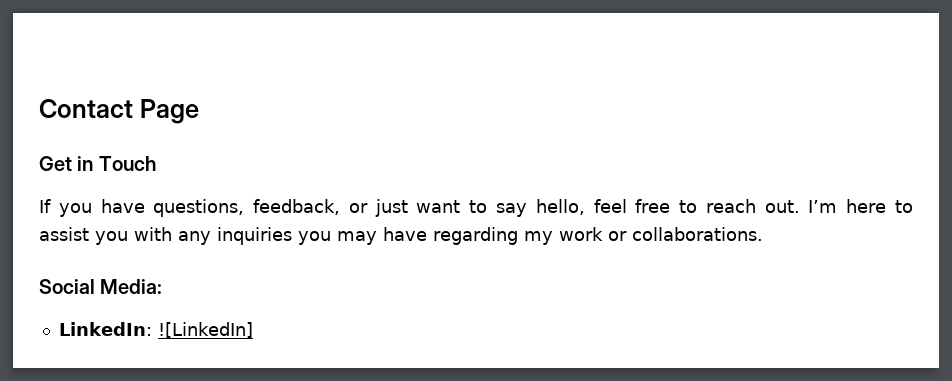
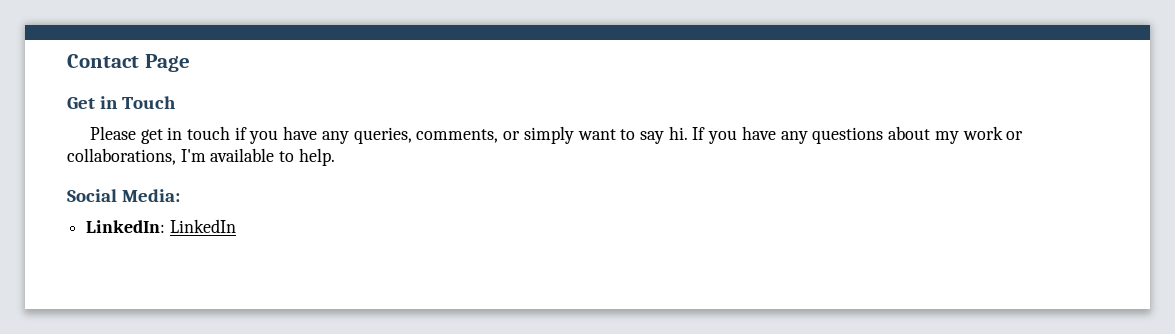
[39,199,914,217] [39,227,763,245] If you have questions, feedback, or just want to say hello, feel free to reach out. I’m here to assist you with any inquiries you may have regarding my work or collaborations. -> [89,126,1024,144] [67,148,335,166] Please get in touch if you have any queries, comments, or simply want to say hi. If you have any questions about my work or collaborations, I'm available to help.
[157,322,253,338] ![LinkedIn] -> [169,219,236,233] LinkedIn

